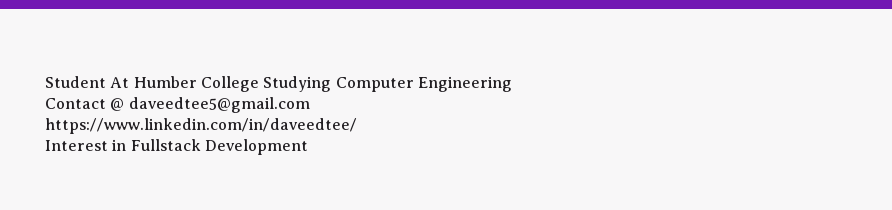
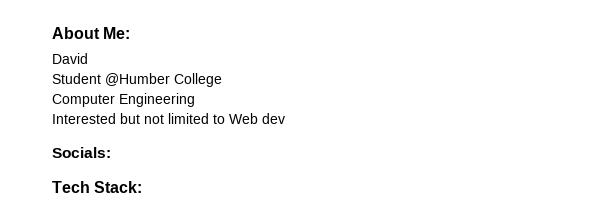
[45,76,197,88] Student At Humber -> [52,27,131,39] [52,53,88,64] [52,73,170,86] About Me: // David // Student @Humber
[263,76,332,92] Studying -> (222, 80) //
[45,97,310,113] [45,118,357,134] [45,139,308,155] Contact @ daveedtee5@gmail.com // https://www.linkedin.com/in/daveedtee/ // Interest in Fullstack Development -> [52,113,285,124] [52,147,111,158] [52,181,143,193] Interested but not limited to Web dev // Socials: // Tech Stack:

